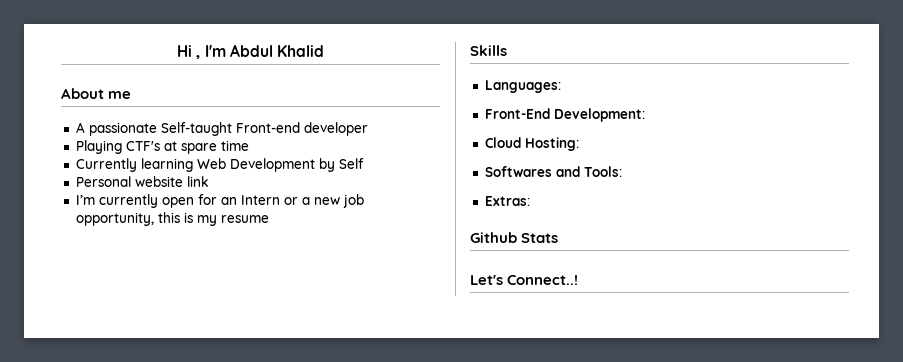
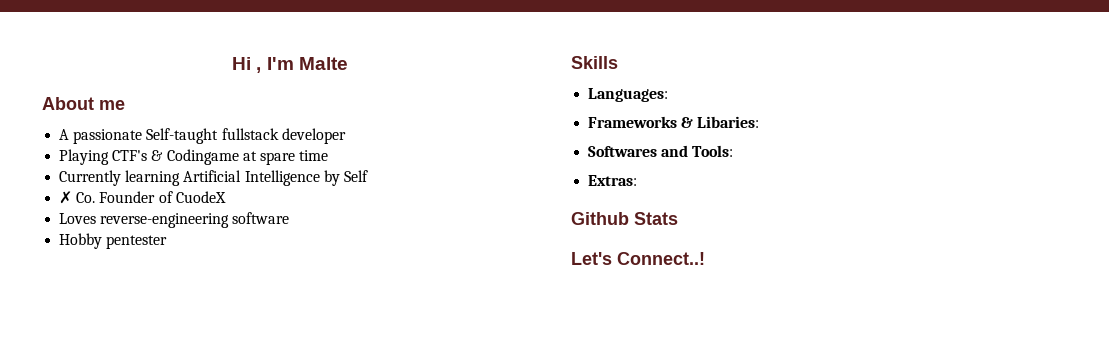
[229,44,324,57] Abdul Khalid -> [298,57,348,70] Malte
[235,122,300,133] Front-end -> [221,128,279,140] fullstack
(160, 146) none -> [151,149,239,165] & Codingame
[196,158,315,172] Web Development -> [183,170,320,186] Artificial Intelligence
[75,176,209,187] [75,194,364,208] [75,212,269,226] [470,45,507,56] [484,80,561,93] [484,108,645,122] [484,137,579,151] Personal website link // I’m currently open for an Intern or a new job opportunity, this is my resume // Skills // Languages: // Front-End Development: // Cloud Hosting: -> [59,191,226,204] [59,212,290,228] [59,233,168,249] [571,56,618,69] [588,88,669,102] [588,116,760,128] ✗ Co. Founder of CuodeX // Loves reverse-engineering software // Hobby pentester // Skills // Languages: // Frameworks & Libaries:

